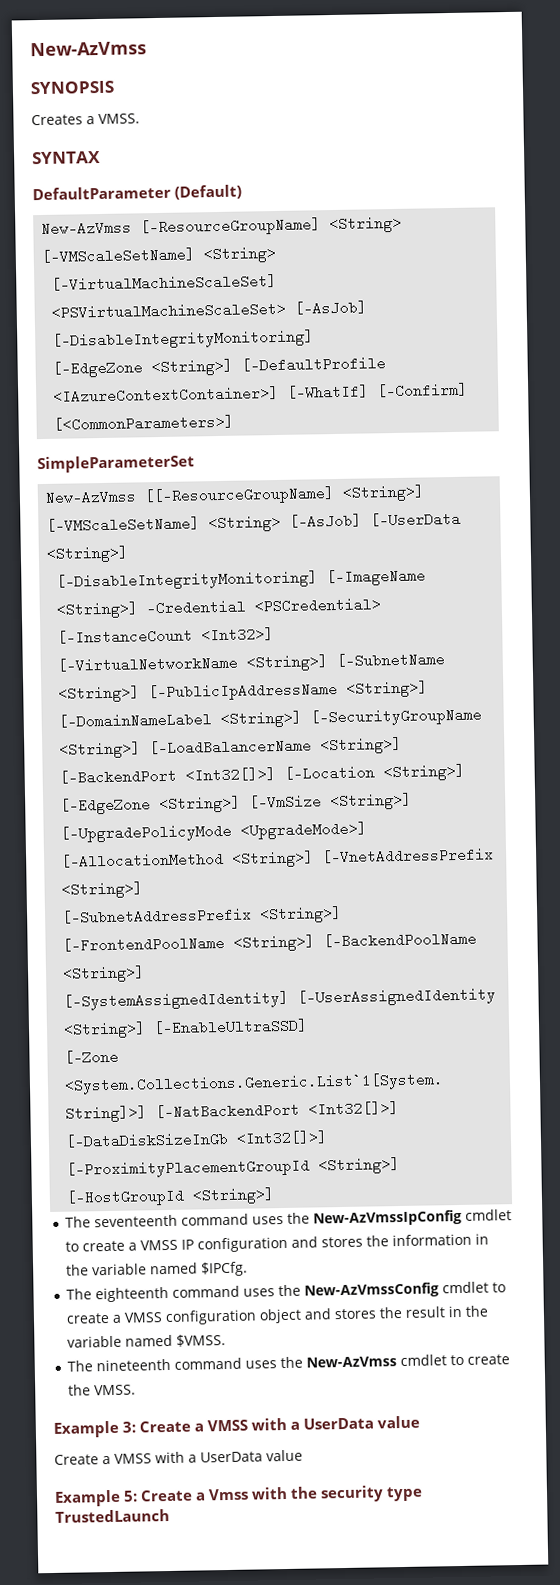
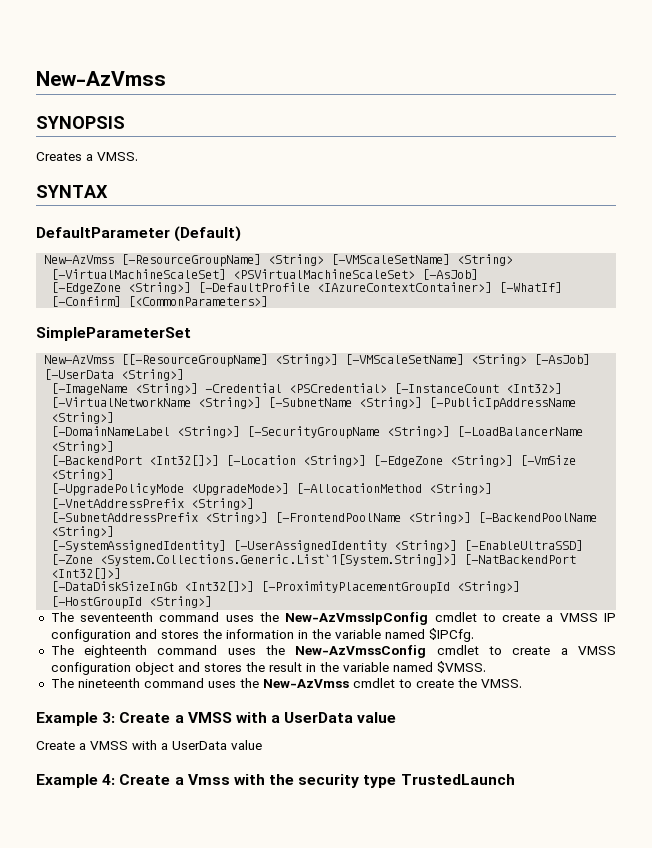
[52,329,315,350] [-DisableIntegrityMonitoring] -> (479, 274) none
[56,570,319,591] [-DisableIntegrityMonitoring] -> (185, 375) none
[123,1490,139,1502] 5: -> [102,774,116,785] 4:

